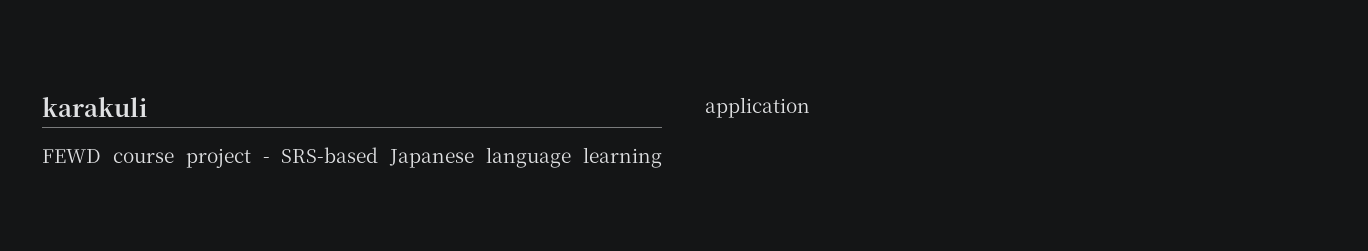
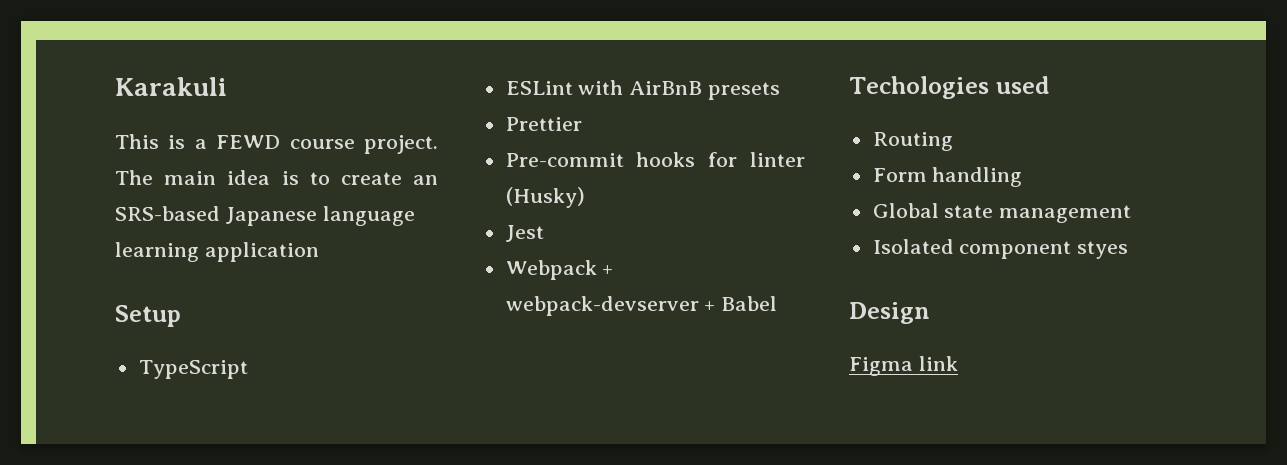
[42,97,147,117] [42,148,270,168] karakuli // FEWD course project - -> [115,77,227,96] [115,134,438,154] [115,170,438,185] Karakuli // This is a FEWD course project. The main idea is to create an
(810, 107) none -> [115,305,181,327] [138,360,248,379] [505,80,781,100] [505,117,582,131] [505,152,805,167] [505,187,585,208] [505,225,544,242] [505,260,614,280] [505,296,778,316] [849,76,1050,99] [872,132,953,151] [872,167,1023,187] [872,203,1132,223] [872,239,1129,259] [849,302,930,324] [849,356,958,376] // Setup // TypeScript // ESLint with AirBnB presets // Prettier // Pre-commit hooks for linter (Husky) // Jest // Webpack + webpack-devserver + Babel // Techologies used // Routing // Form handling // Global state management // Isolated component styes // Design // Figma link

